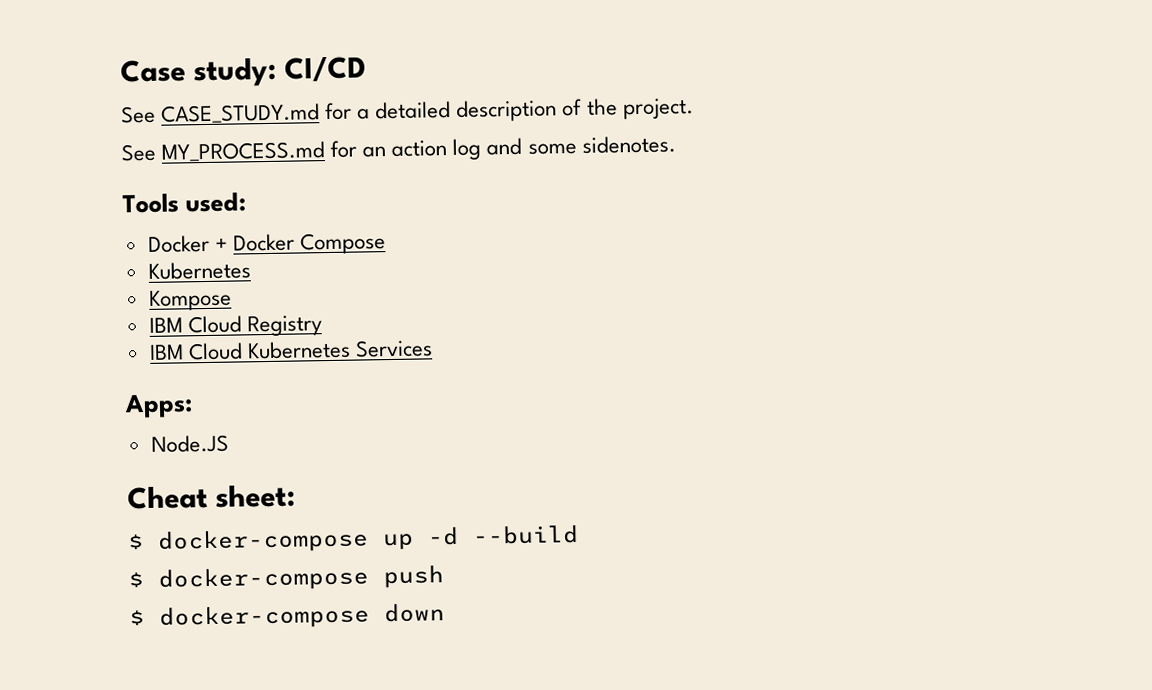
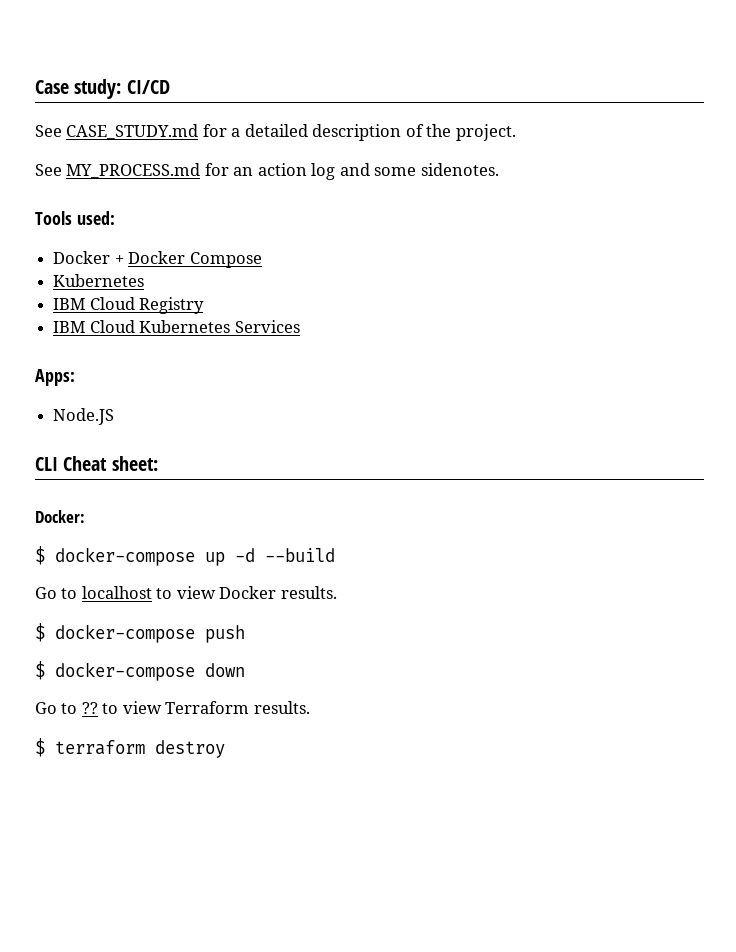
[148,289,232,311] // Kompose -> (145, 280) none
(229, 443) none -> [35,457,58,471] CLI
(297, 496) none -> [35,510,85,523] // Docker:
(579, 534) none -> [35,586,337,599] // Go to localhost to view Docker results.
(445, 613) none -> [35,701,310,714] [35,738,225,758] // Go to ?? to view Terraform results. // $ terraform destroy

